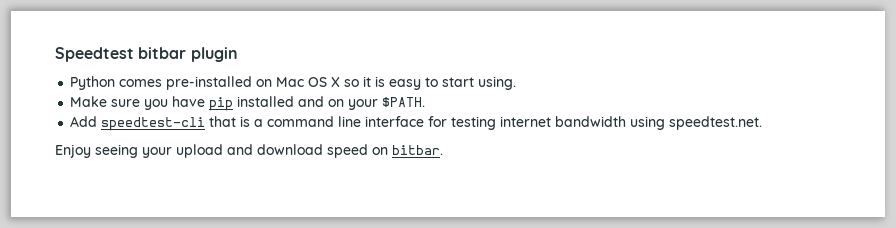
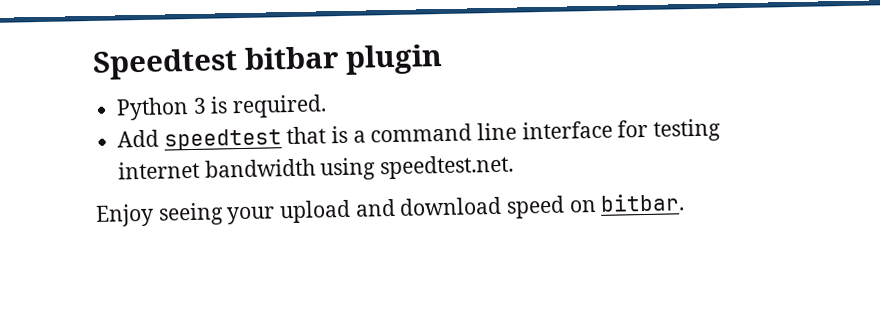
[119,76,517,90] [70,96,426,111] comes pre-installed on Mac OS X so it is easy to start using. // Make sure you have pip installed and on your $PATH. -> [192,94,328,119] 3 is required.
[101,117,206,131] speedtest-cli -> [163,128,282,151] speedtest

